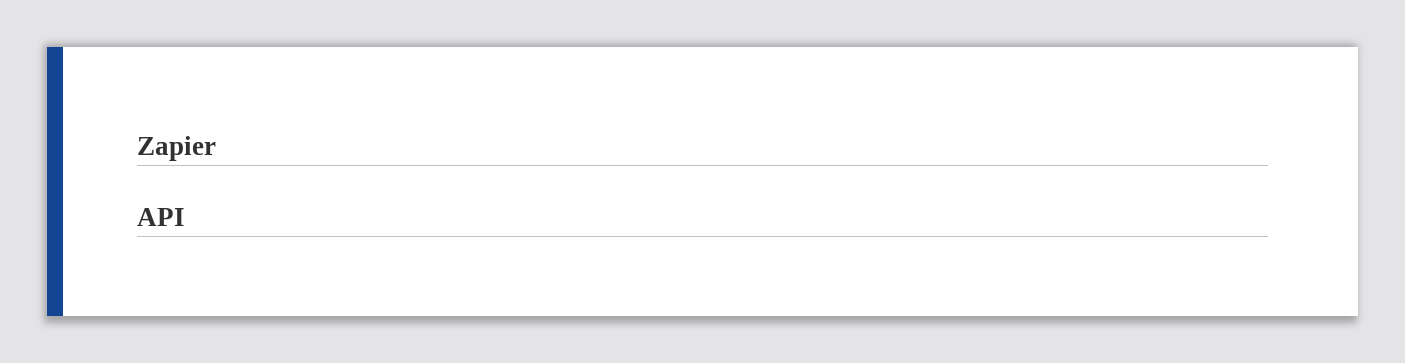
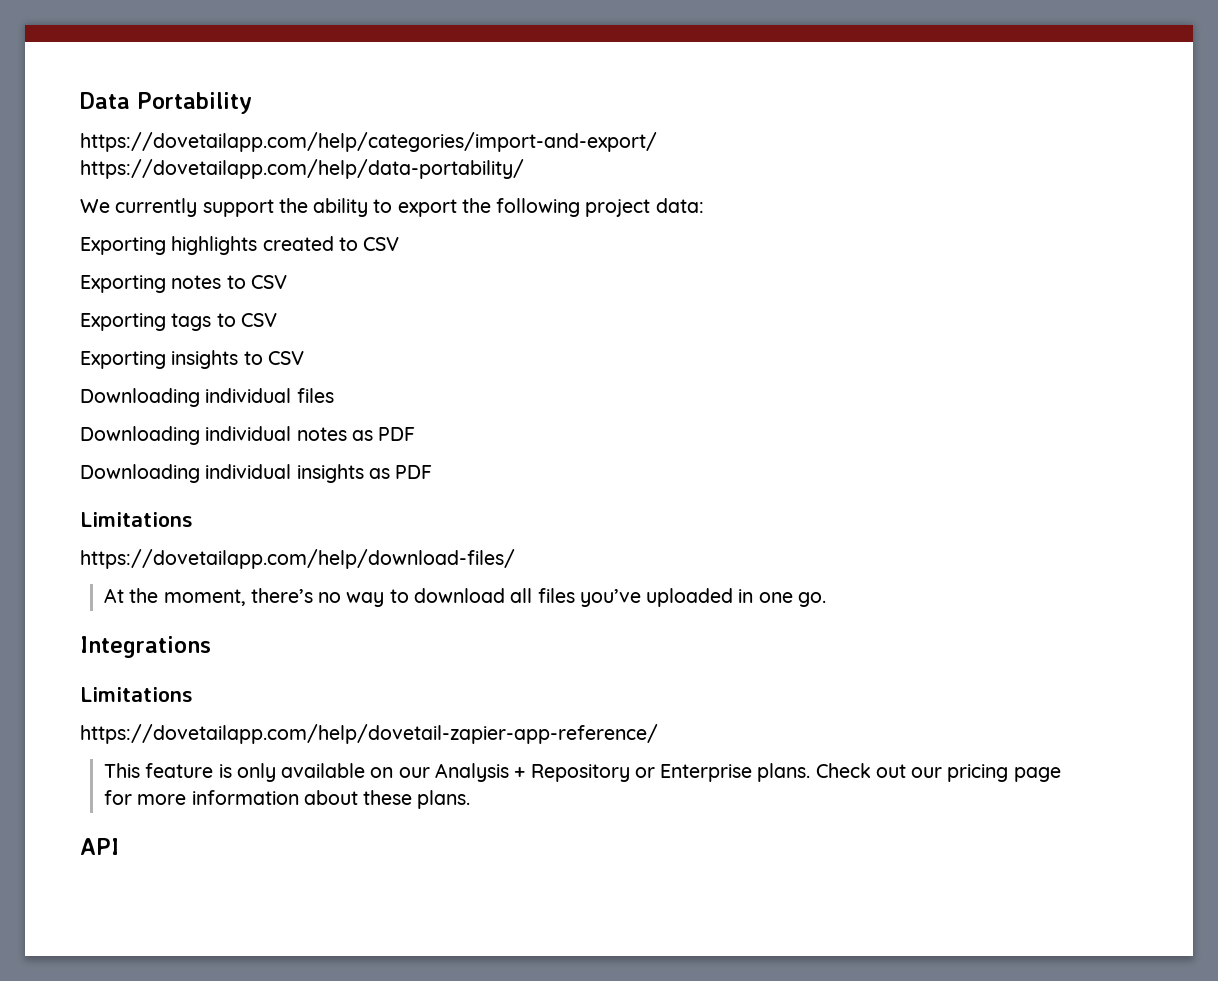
[137,136,216,161] Zapier -> [80,92,252,114] [80,132,657,152] [80,159,524,179] [80,198,704,217] [80,236,400,255] [80,275,287,293] [80,313,277,331] [80,350,304,369] [80,388,334,407] [80,426,416,445] [80,464,433,483] [80,512,193,527] [80,549,515,569] [104,588,826,607] [80,636,211,658] [80,687,193,702] [80,724,658,744] [104,763,1061,782] [104,790,471,809] Data Portability // https://dovetailapp.com/help/categories/import-and-export/ https://dovetailapp.com/help/data-portability/ // We currently support the ability to export the following project data: // Exporting highlights created to CSV // Exporting notes to CSV // Exporting tags to CSV // Exporting insights to CSV // Downloading individual files // Downloading individual notes as PDF // Downloading individual insights as PDF // Limitations // https://dovetailapp.com/help/download-files/ // At the moment, there’s no way to download all files you’ve uploaded in one go. // Integrations // Limitations // https://dovetailapp.com/help/dovetail-zapier-app-reference/ // This feature is only available on our Analysis + Repository or Enterprise plans. Check out our pricing page for more information about these plans.

